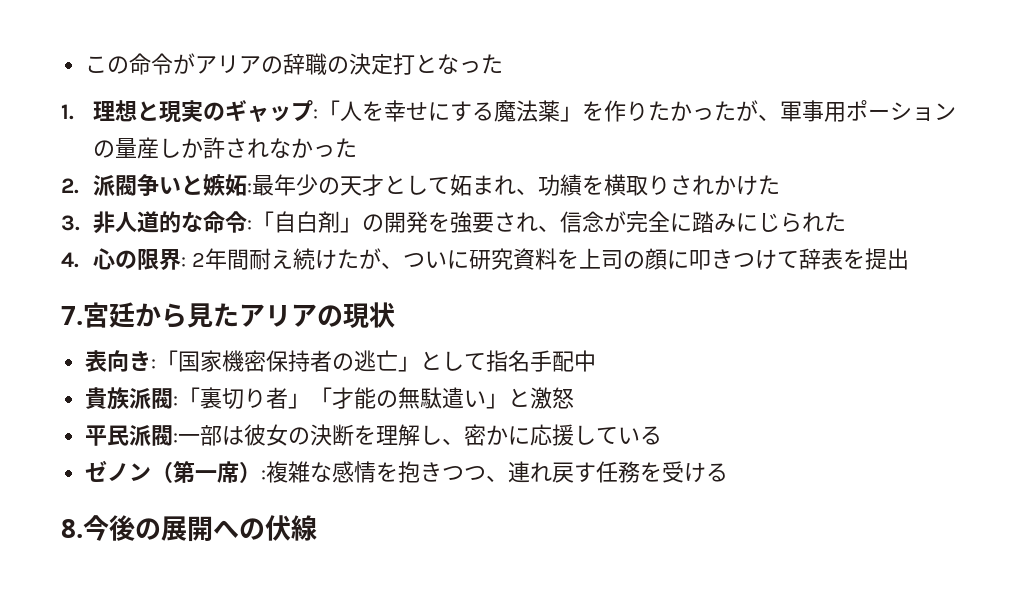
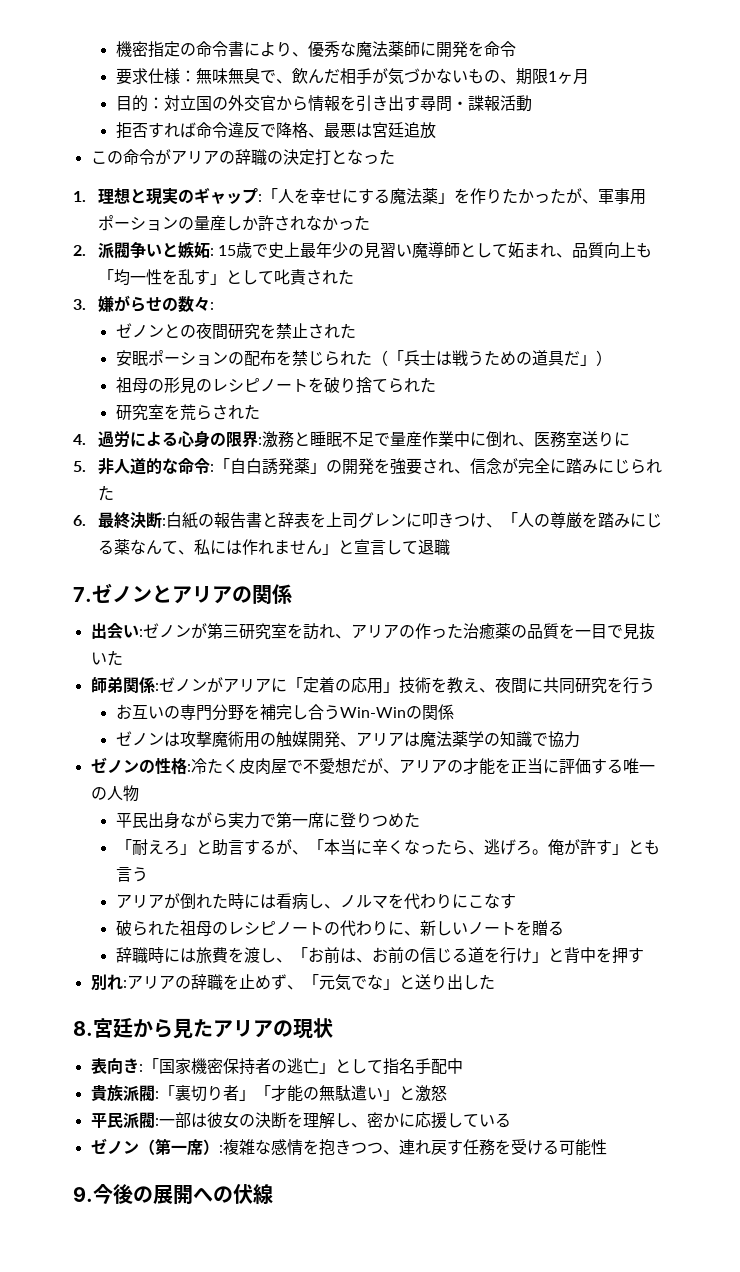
(85, 64) none -> [115,41,516,58] [115,68,589,85] [115,95,532,112] [115,122,436,139] 機密指定の命令書により、優秀な魔法薬師に開発を命令 // 要求仕様：無味無臭で、飲んだ相手が気づかないもの、期限1ヶ月 // 目的：対立国の外交官から情報を引き出す尋問・諜報活動 // 拒否すれば命令違反で降格、最悪は宮廷追放 //
[251,174,780,196] [61,215,80,231] 最年少の天才として妬まれ、功績を横取りされかけた // 3. -> [218,241,653,259] [98,269,355,286] [73,295,215,313] [115,323,356,340] [115,350,612,367] [115,377,436,394] [115,404,260,421] [73,431,631,448] [73,461,86,472] 15歳で史上最年少の見習い魔導師として妬まれ、品質向上も「均一性を乱す」として叱責された // 3.嫌がらせの数々: // ゼノンとの夜間研究を禁止された // 安眠ポーションの配布を禁じられた（「兵士は戦うための道具だ」） // 祖母の形見のレシピノートを破り捨てられた // 研究室を荒らされた // 4.過労による心身の限界:激務と睡眠不足で量産作業中に倒れ、医務室送りに // 5.
[317,211,340,233] 剤 -> [262,458,311,475] 誘発薬
[61,248,909,270] [61,306,83,325] 4.心の限界: 2年間耐え続けたが、ついに研究資料を上司の顔に叩きつけて辞表を提出 // 7. -> [73,512,663,529] [98,539,451,556] [73,583,292,604] [90,623,655,640] [90,650,123,666] [90,676,655,694] [115,704,454,721] [115,731,580,748] [90,757,655,775] [90,785,139,802] [115,812,420,829] [115,839,660,856] [115,867,148,882] [115,893,516,910] [115,920,564,937] [115,947,644,964] [90,974,495,991] [73,1021,93,1036] 6.最終決断:白紙の報告書と辞表を上司グレンに叩きつけ、「人の尊厳を踏みにじる薬なんて、私には作れません」と宣言して退職 // 7.ゼノンとアリアの関係 // 出会い:ゼノンが第三研究室を訪れ、アリアの作った治癒薬の品質を一目で見抜いた // 師弟関係:ゼノンがアリアに「定着の応用」技術を教え、夜間に共同研究を行う // お互いの専門分野を補完し合うWin-Winの関係 // ゼノンは攻撃魔術用の触媒開発、アリアは魔法薬学の知識で協力 // ゼノンの性格:冷たく皮肉屋で不愛想だが、アリアの才能を正当に評価する唯一の人物 // 平民出身ながら実力で第一席に登りつめた // 「耐えろ」と助言するが、「本当に辛くなったら、逃げろ。俺が許す」とも言う // アリアが倒れた時には看病し、ノルマを代わりにこなす // 破られた祖母のレシピノートの代わりに、新しいノートを贈る // 辞職時には旅費を渡し、「お前は、お前の信じる道を行け」と背中を押す // 別れ:アリアの辞職を止めず、「元気でな」と送り出した // 8.
[61,519,83,538] // 8. -> [558,1139,607,1156] [73,1186,93,1202] 可能性 // 9.

